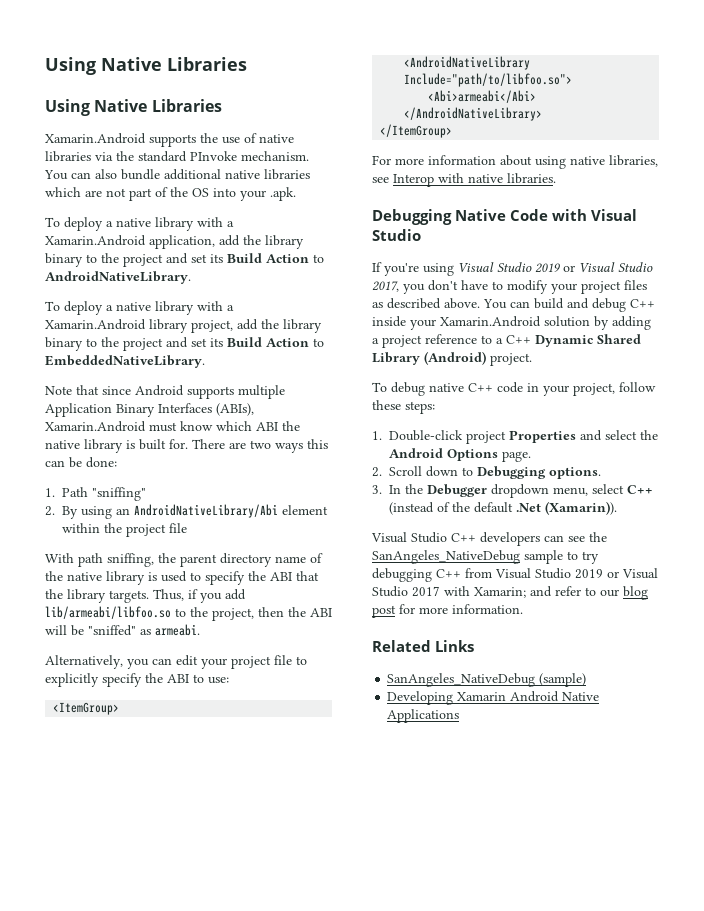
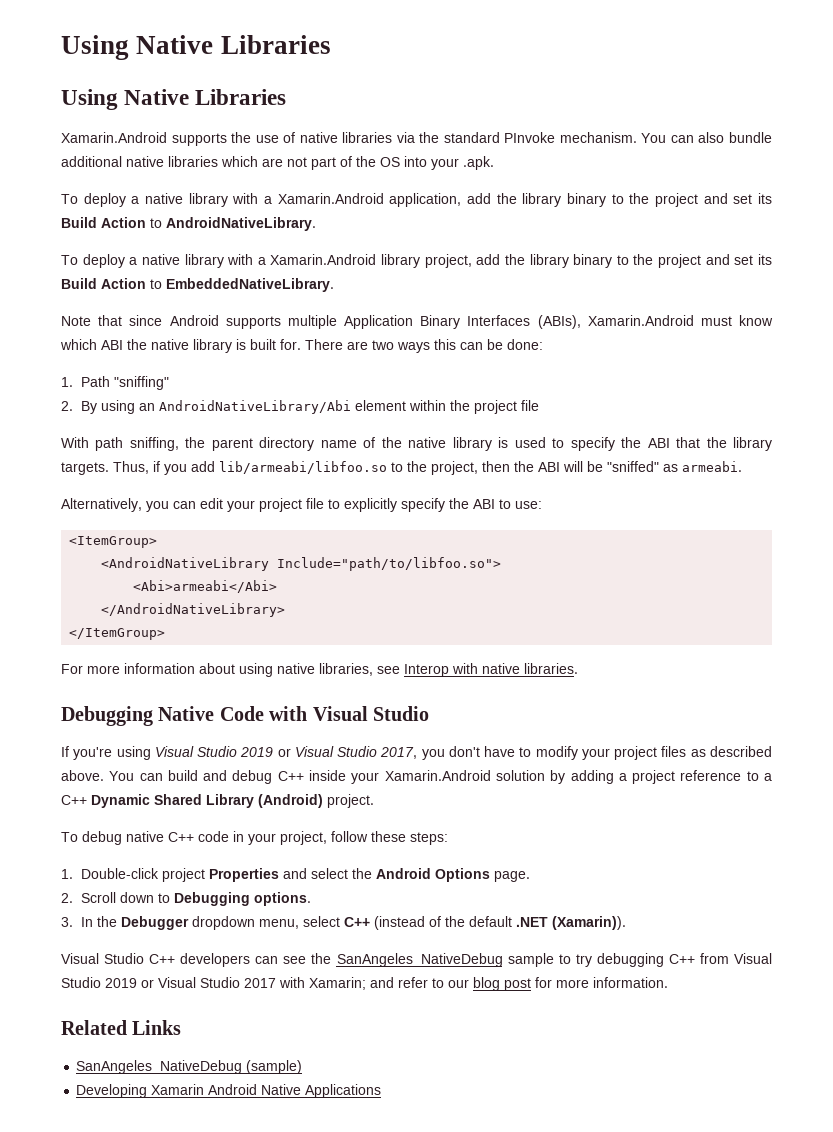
[516,503,541,512] .Net -> [516,917,549,927] .NET

